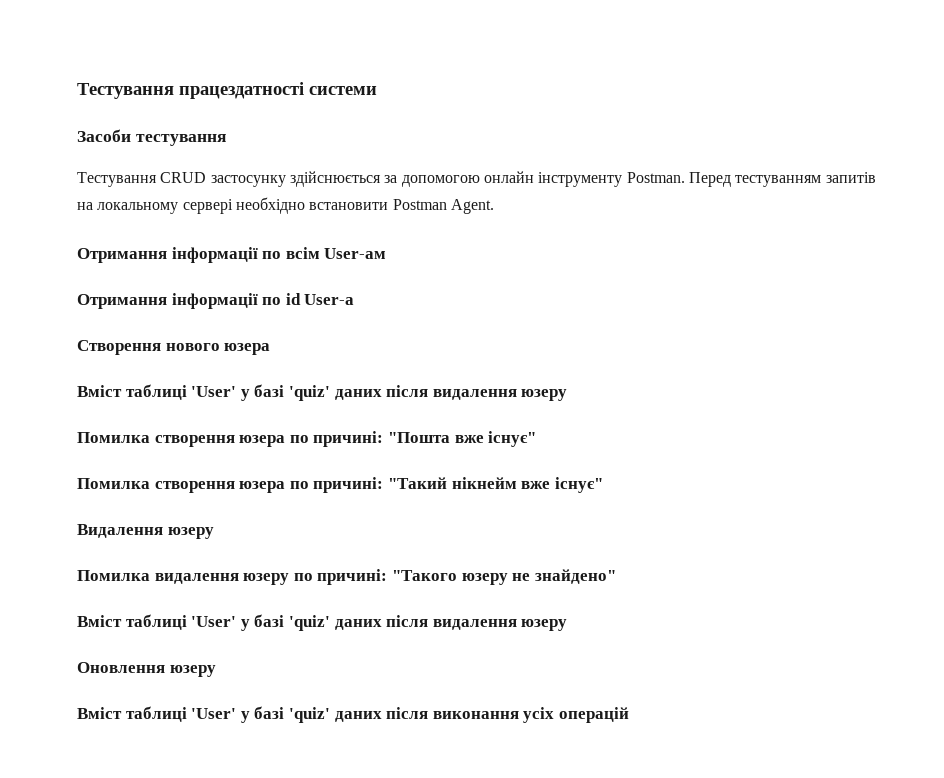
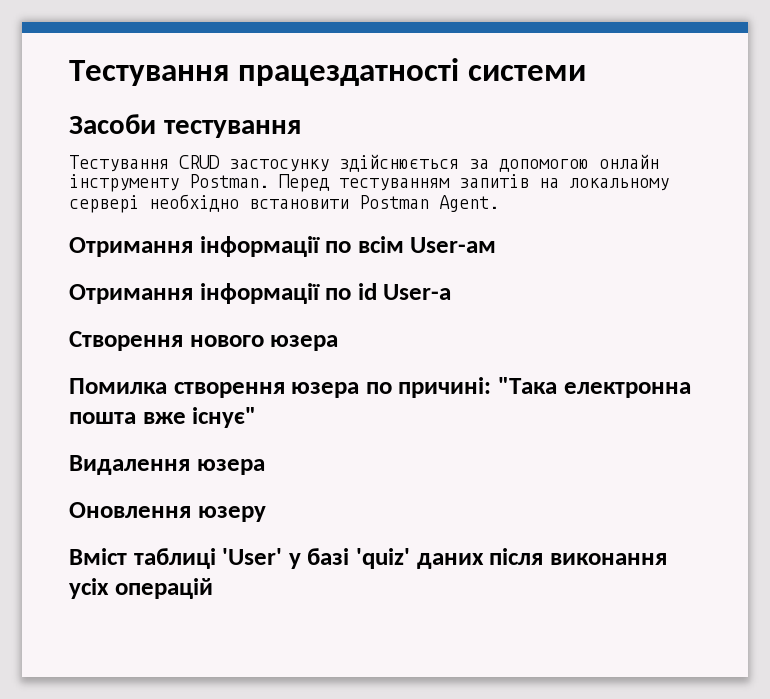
[77,384,568,401] [77,431,537,447] [77,477,603,493] [77,524,214,539] [77,569,616,585] [77,614,568,631] // Вміст таблиці 'User' у базі 'quiz' даних після видалення юзеру // Помилка створення юзера по причині: "Пошта вже існує" // Помилка створення юзера по причині: "Такий нікнейм вже існує" // Видалення юзеру // Помилка видалення юзеру по причині: "Такого юзеру не знайдено" // Вміст таблиці 'User' у базі 'quiz' даних після видалення юзеру -> [69,377,691,398] [69,407,257,428] [69,455,265,475] // Помилка створення юзера по причині: "Така електронна пошта вже існує" // Видалення юзера

